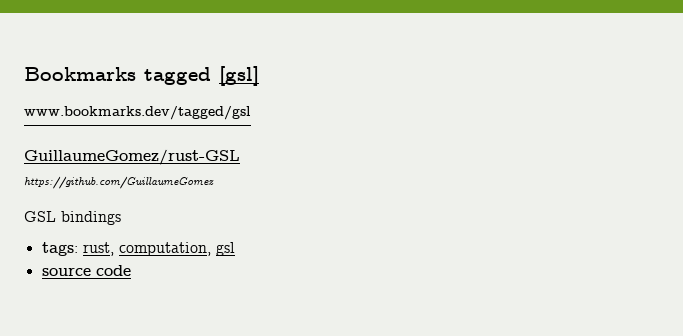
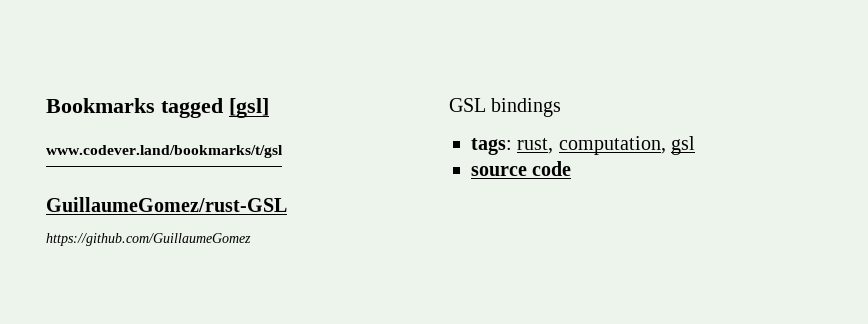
[24,106,251,120] www.bookmarks.dev/tagged/gsl -> [46,145,283,158] www.codever.land/bookmarks/t/gsl

